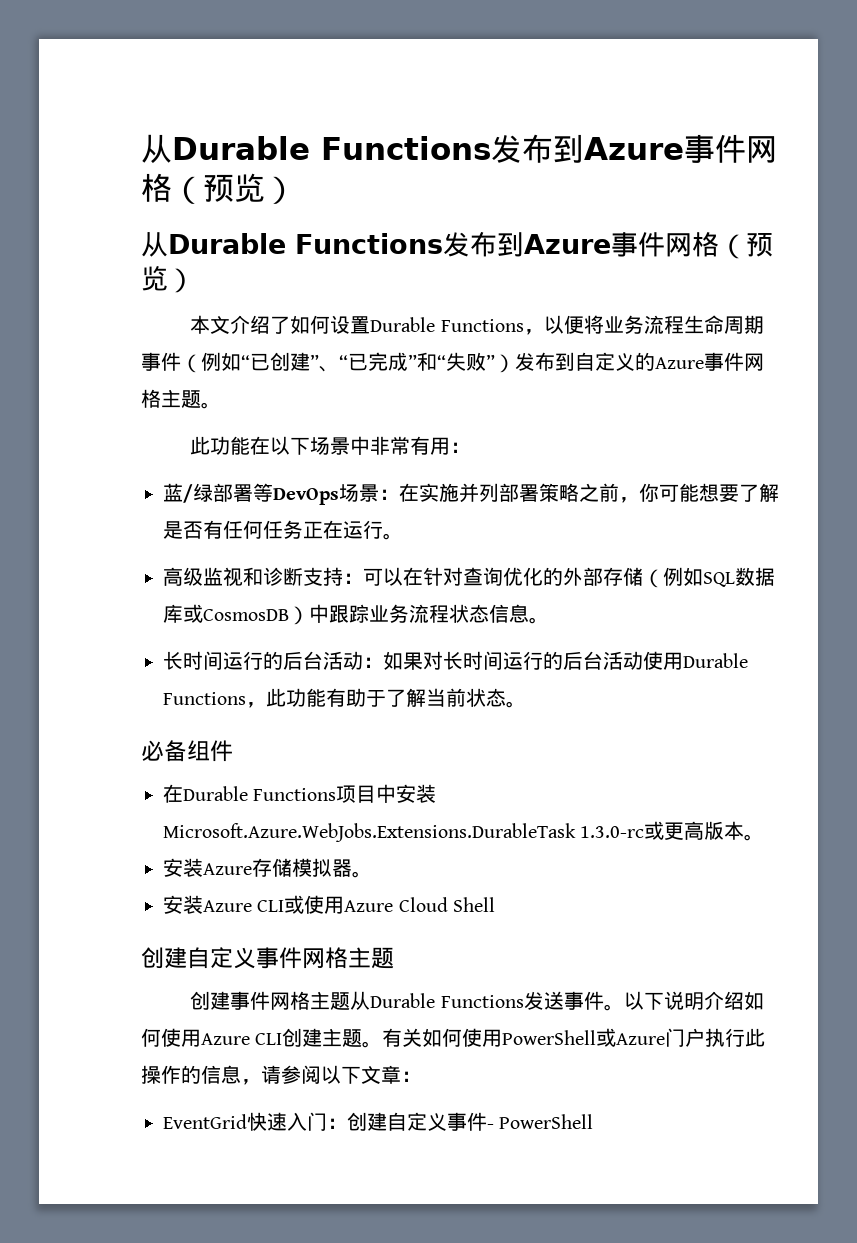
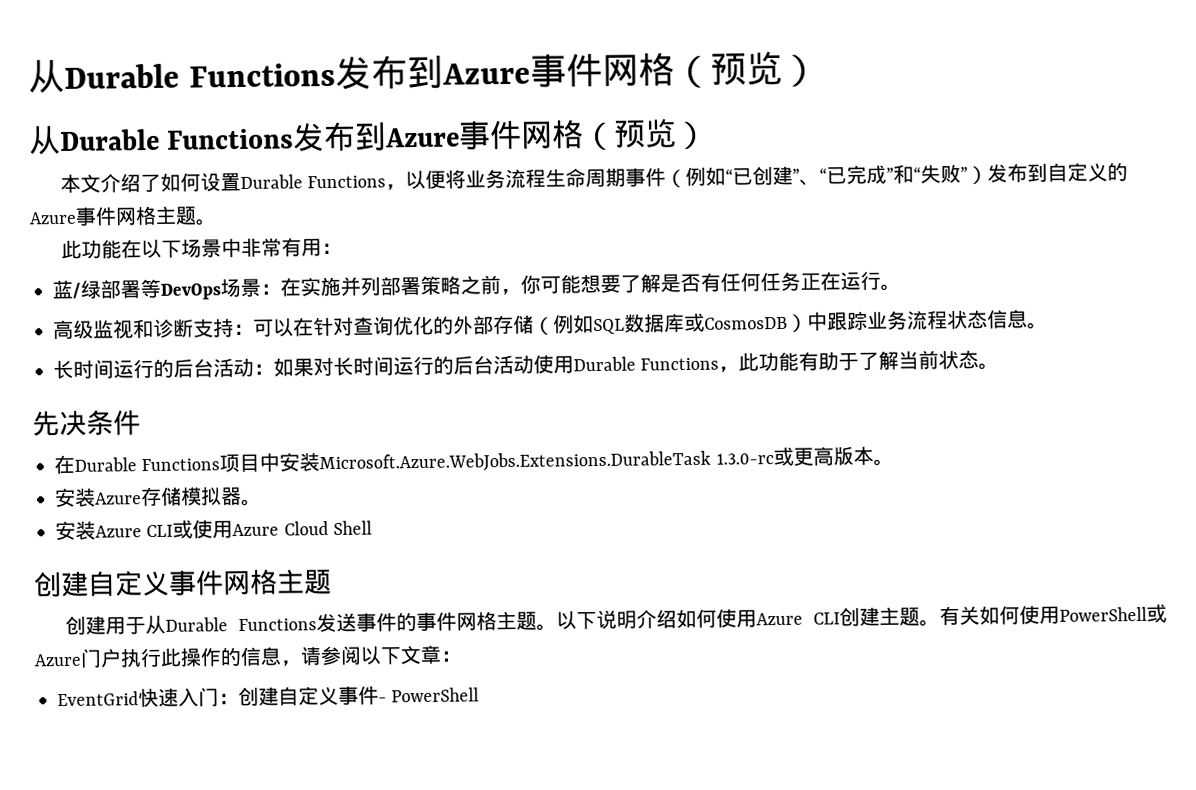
[141,740,210,762] 必备组 -> [32,409,114,437] 先决条
[230,991,351,1010] 事件网格主题 -> [104,616,146,635] 用于
(604, 1000) none -> [395,610,537,632] 的事件网格主题

